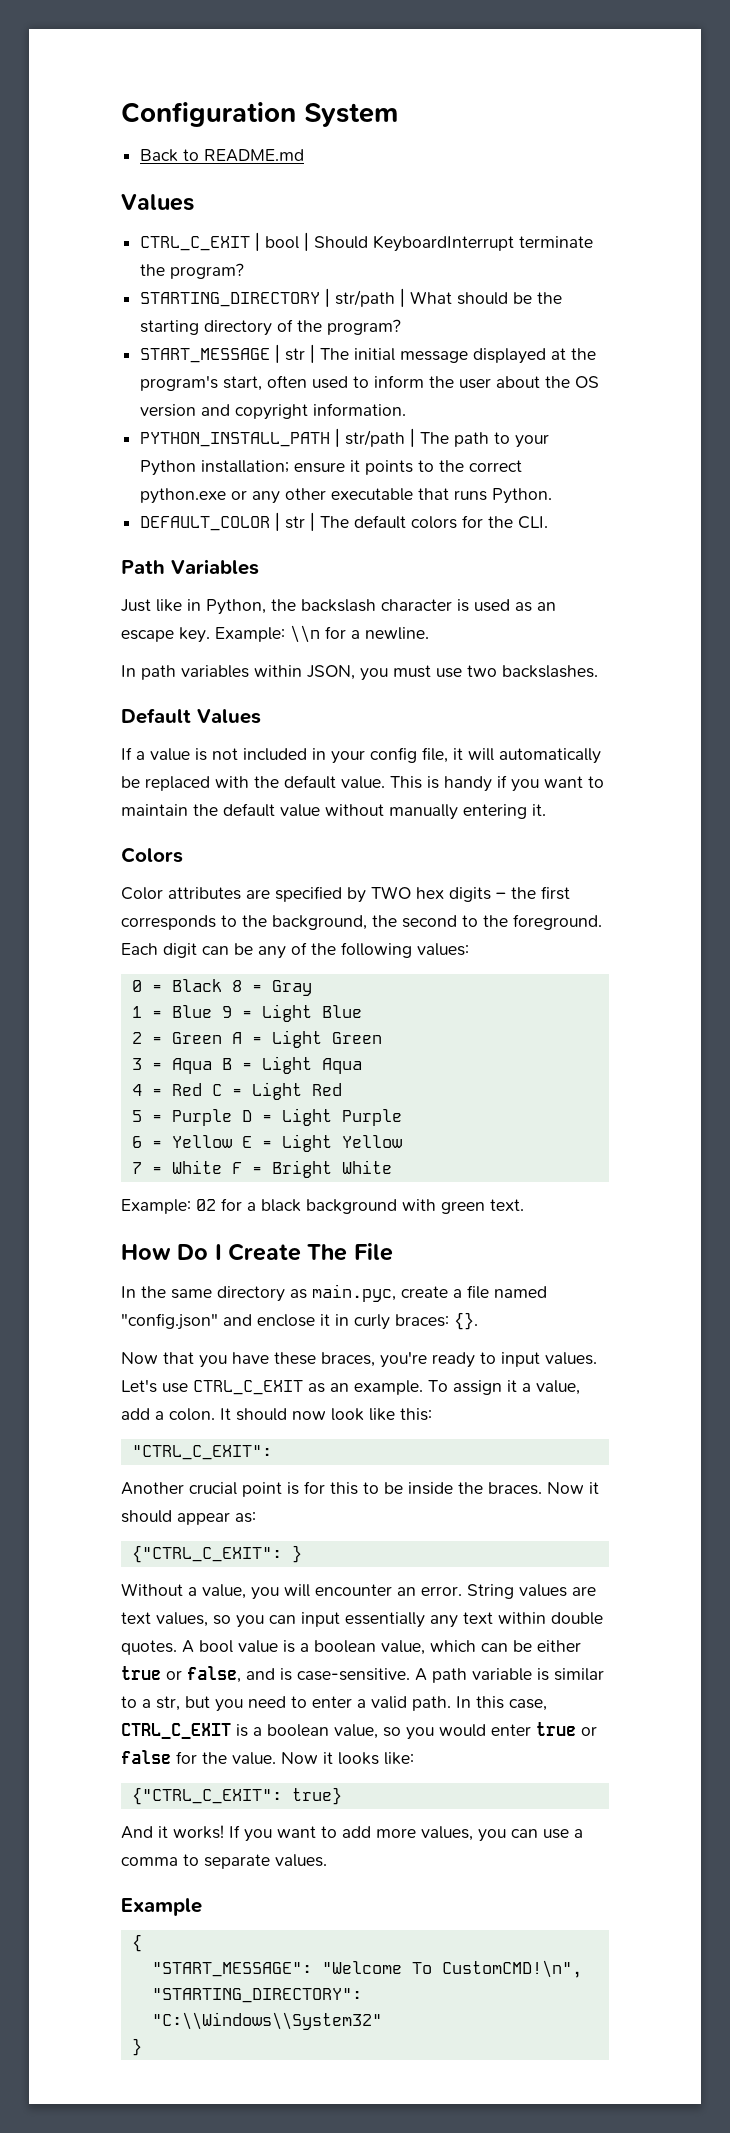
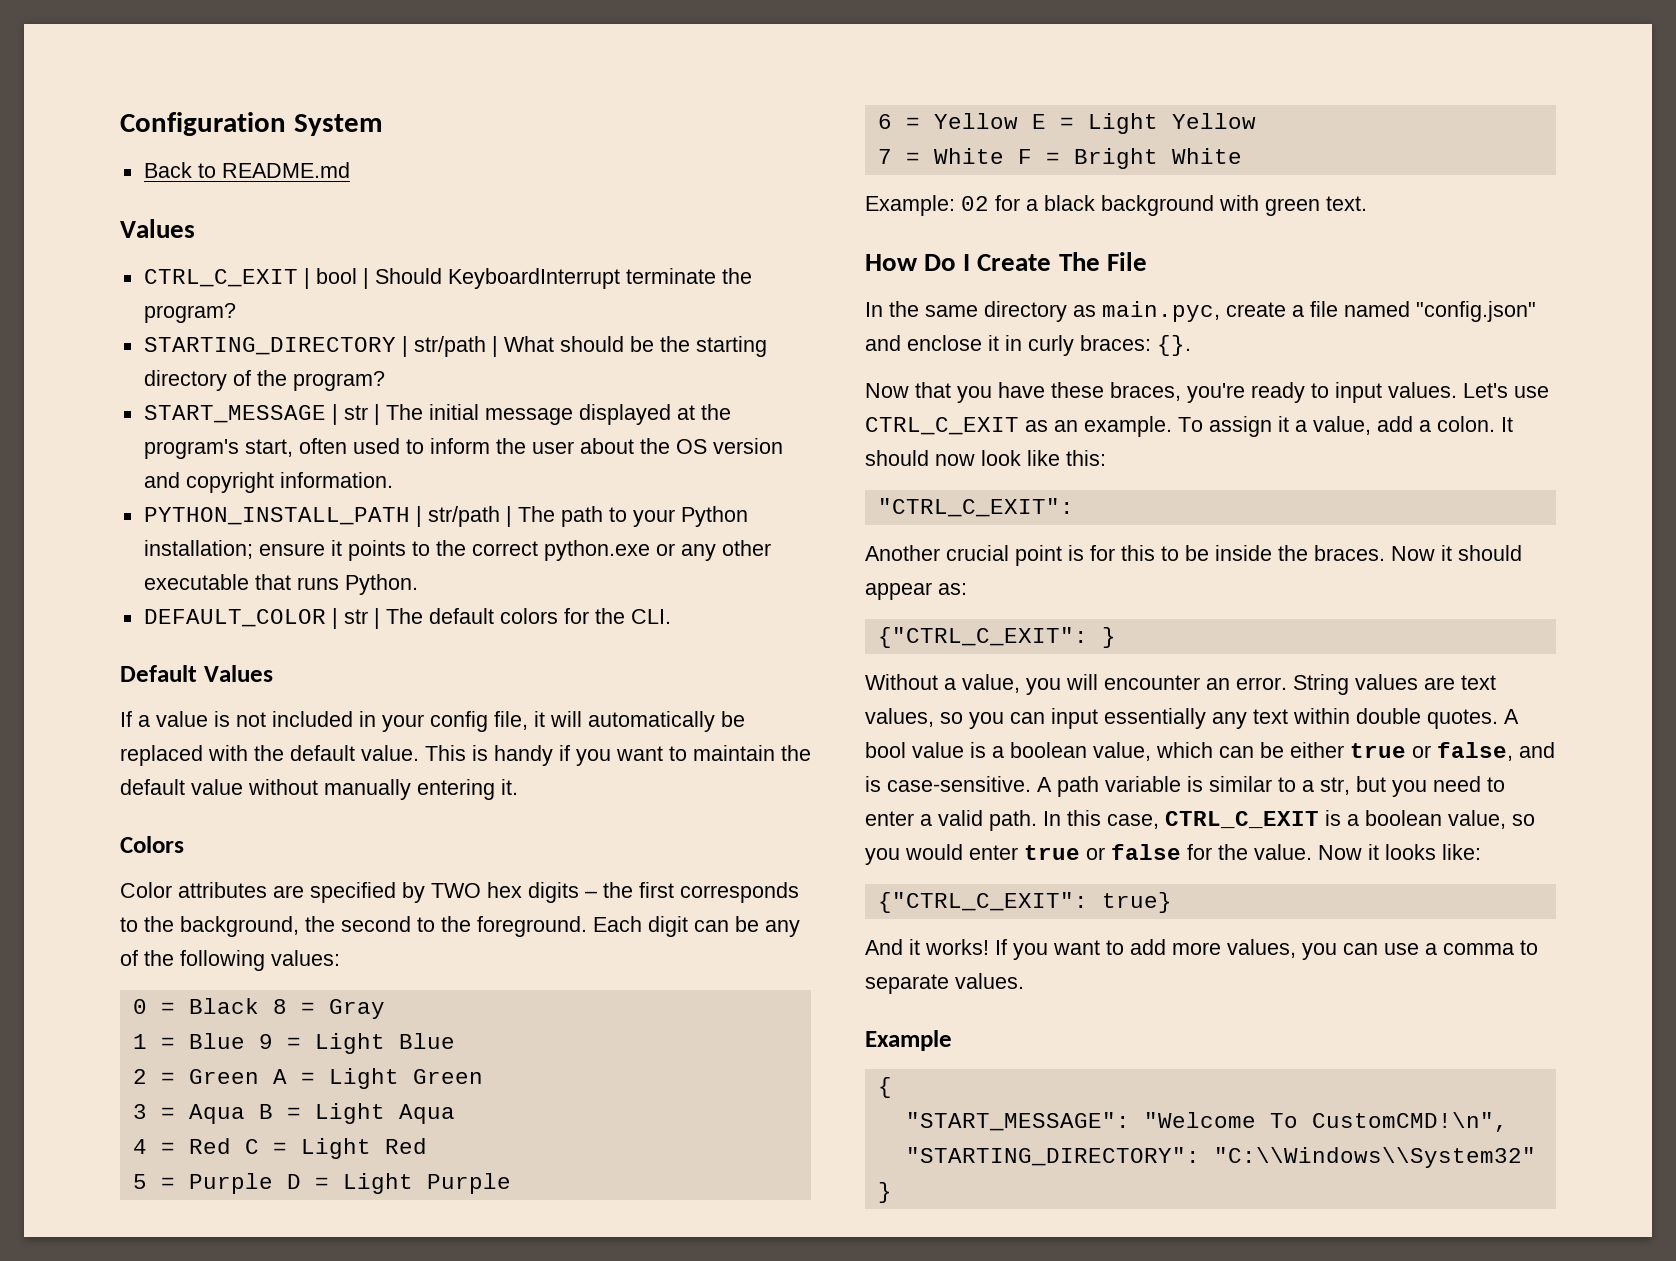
[121,559,259,575] [121,599,556,615] [121,625,429,643] [121,665,598,681] // Path Variables // Just like in Python, the backslash character is used as an escape key. Example: \\n for a newline. // In path variables within JSON, you must use two backslashes. -> (671, 616) none

